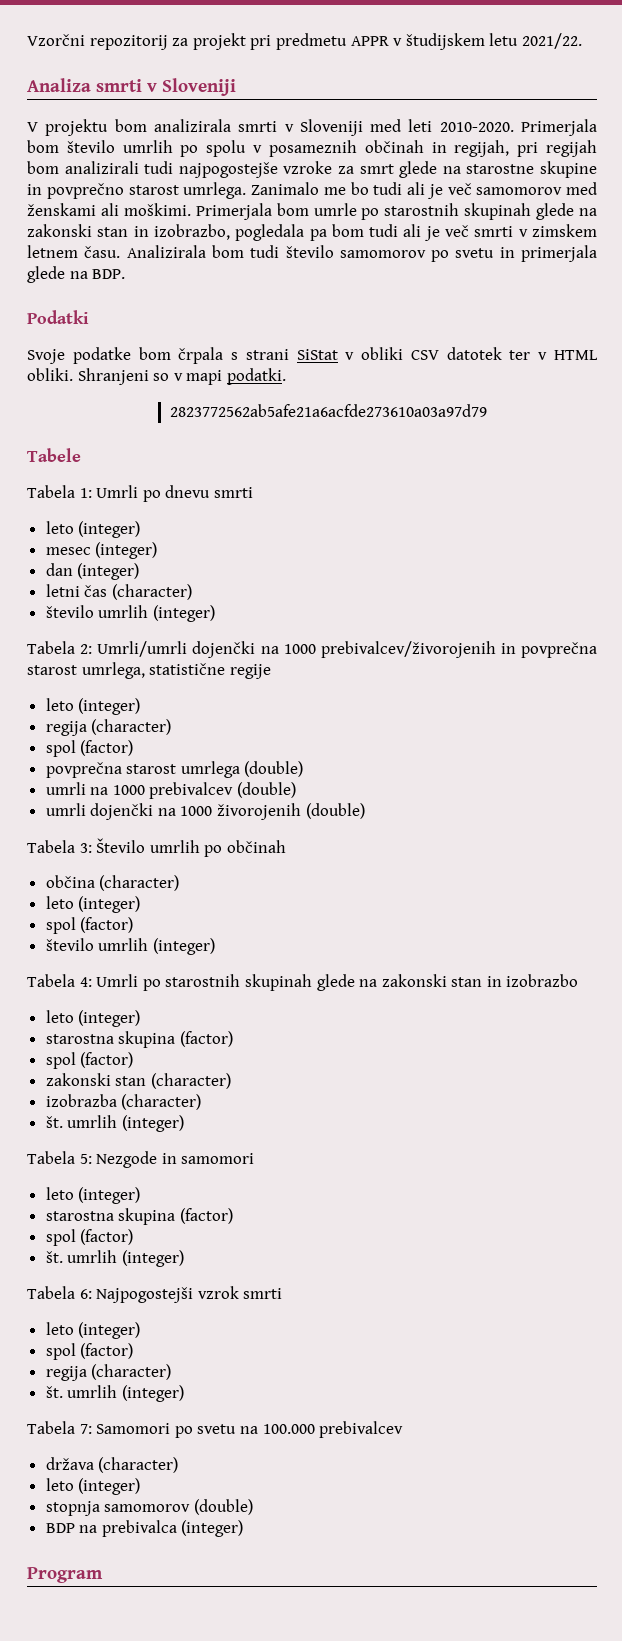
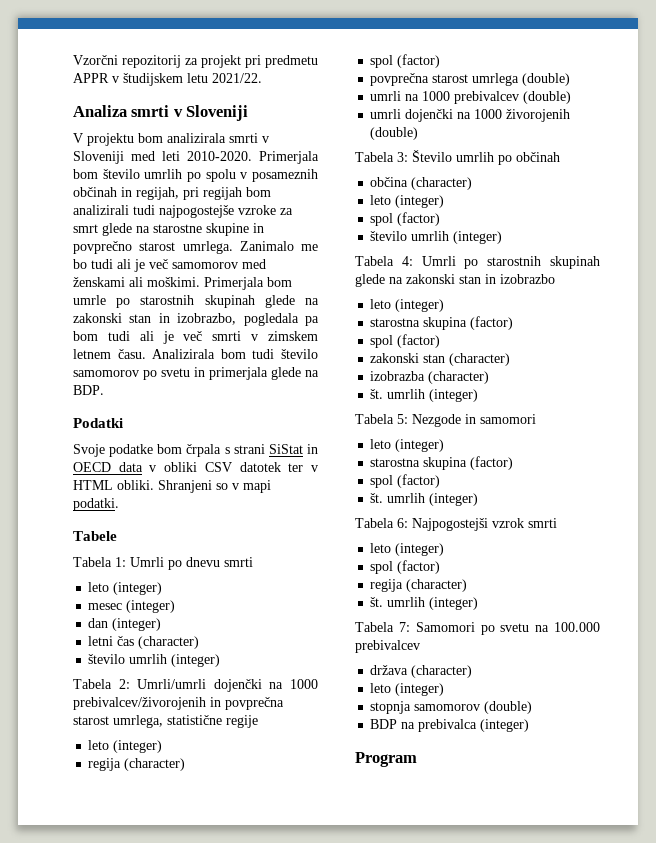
(338, 354) none -> [307,444,318,454] [73,462,143,472] in OECD data
[170,404,488,417] // 2823772562ab5afe21a6acfde273610a03a97d79 -> (119, 504) none

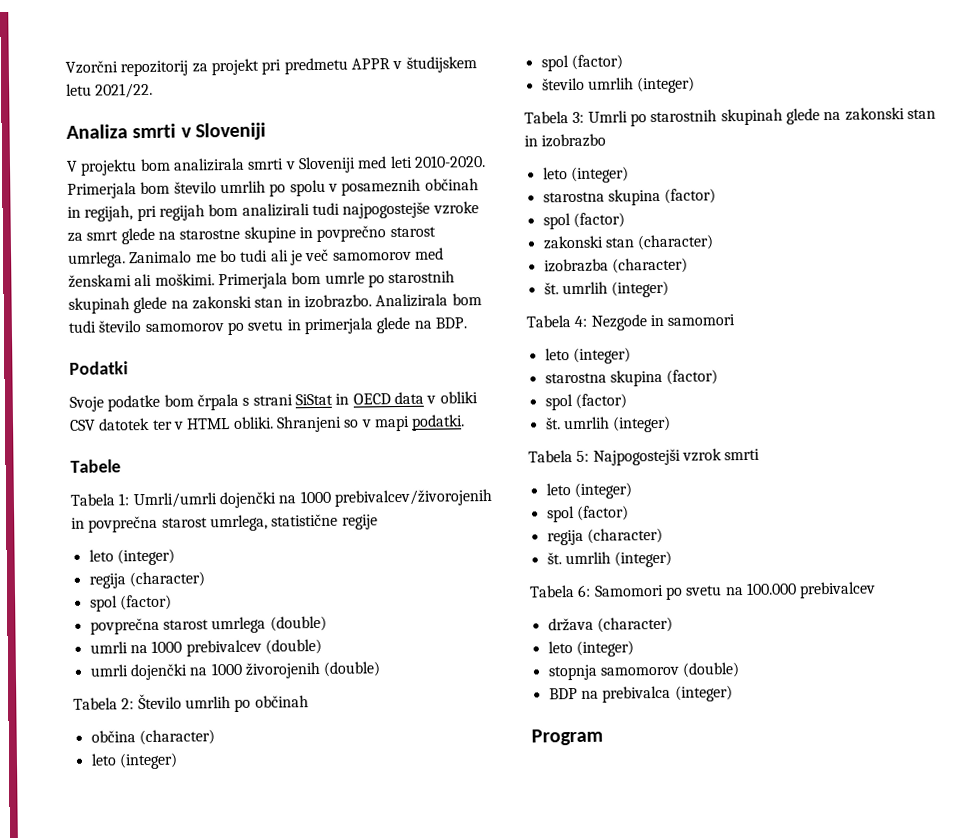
[177,313,319,326] [73,331,318,344] [73,349,146,359] izobrazbo, pogledala pa bom tudi ali je več smrti v zimskem letnem času. -> [303,294,372,309] izobrazbo.
[130,557,253,570] [88,582,163,595] [88,600,176,613] [88,618,162,631] [88,636,200,649] [88,654,221,667] [73,679,130,689] Umrli po dnevu smrti // leto (integer) // mesec (integer) // dan (integer) // letni čas (character) // število umrlih (integer) // Tabela 2: -> (130, 499) none
[397,152,408,162] 3: -> [121,698,135,710] 2:
[401,256,413,266] 4: -> [572,111,585,123] 3:
[397,414,408,424] 5: -> [574,315,588,327] 4:
[397,518,408,528] 6: -> [576,450,590,462] 5:
[398,622,410,632] 7: -> [577,584,592,597] 6:

